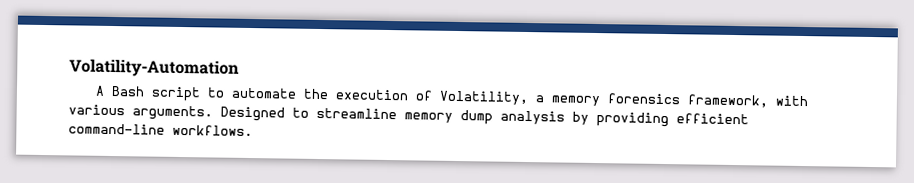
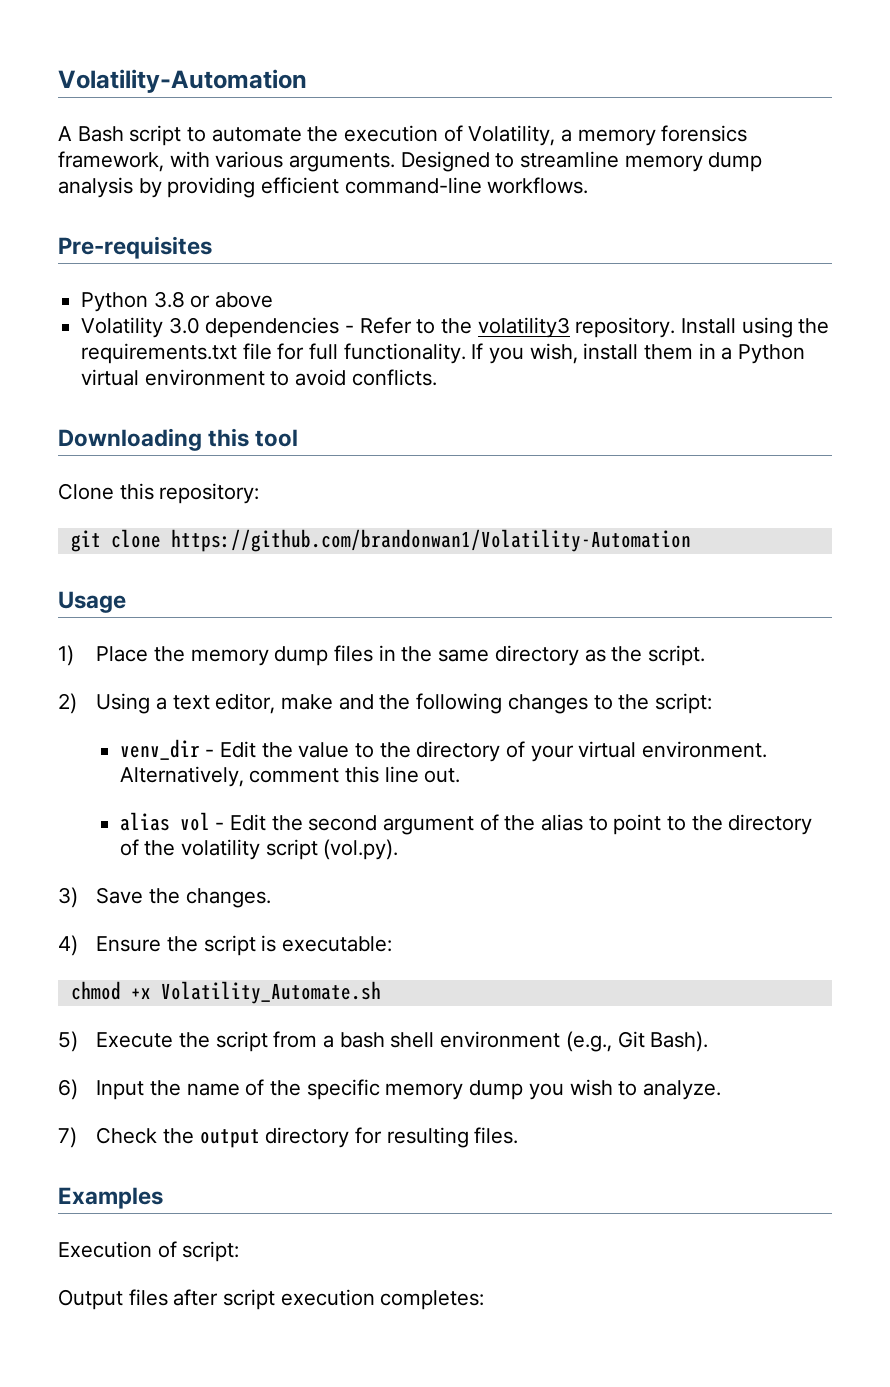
(253, 130) none -> [58,236,212,259] [81,291,274,312] [81,317,830,338] [81,343,806,364] [81,369,437,386] [58,428,299,451] [58,483,260,504] [70,529,691,552] [58,591,126,613] [58,645,705,666] [58,693,712,714] [119,739,767,762] [119,766,461,787] [119,812,813,835] [119,839,399,860] [58,887,271,908] [58,935,393,956] [70,981,381,1004] [58,1031,709,1052] [58,1079,721,1100] [58,1127,519,1148] [58,1187,163,1209] [58,1241,240,1262] [58,1289,485,1310] // Pre-requisites // Python 3.8 or above // Volatility 3.0 dependencies - Refer to the volatility3 repository. Install using the requirements.txt file for full functionality. If you wish, install them in a Python virtual environment to avoid conflicts. // Downloading this tool // Clone this repository: // git clone https://github.com/brandonwan1/Volatility-Automation // Usage // 1) Place the memory dump files in the same directory as the script. // 2) Using a text editor, make and the following changes to the script: // venv_dir - Edit the value to the directory of your virtual environment. Alternatively, comment this line out. // alias vol - Edit the second argument of the alias to point to the directory of the volatility script (vol.py). // 3) Save the changes. // 4) Ensure the script is executable: // chmod +x Volatility_Automate.sh // 5) Execute the script from a bash shell environment (e.g., Git Bash). // 6) Input the name of the specific memory dump you wish to analyze. // 7) Check the output directory for resulting files. // Examples // Execution of script: // Output files after script execution completes:

